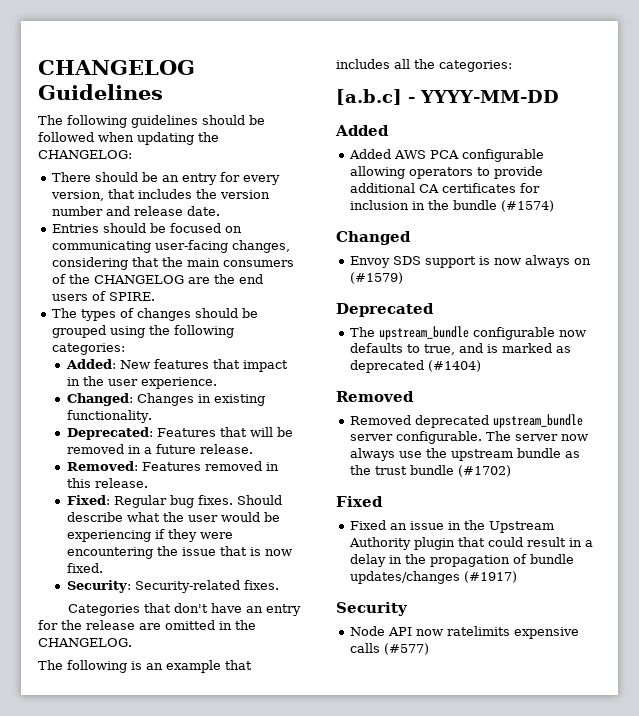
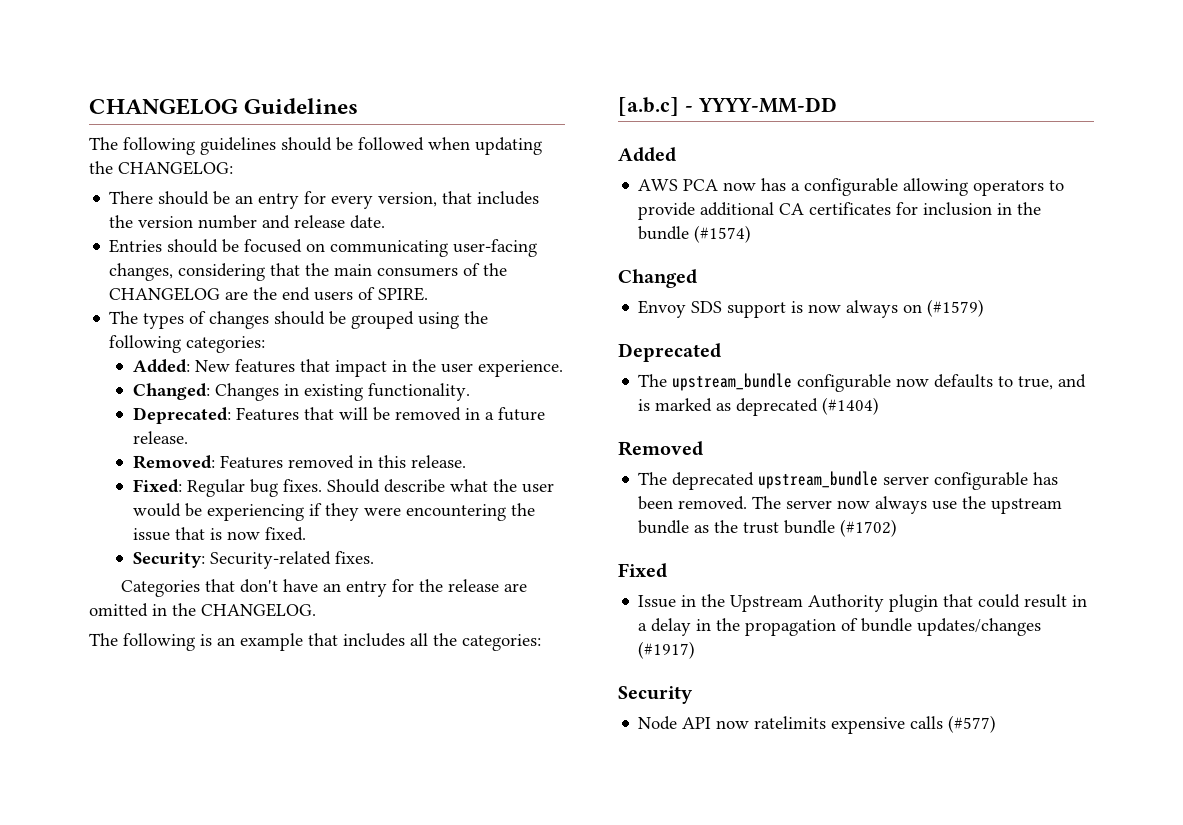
[349,149,392,159] Added -> (676, 154) none
(460, 154) none -> [723,178,801,191] now has a
[350,415,412,425] Removed -> [638,472,668,485] The
[396,431,483,444] configurable. -> [934,472,1059,490] [638,496,748,510] configurable has been removed.
[350,520,445,530] Fixed an issue -> [638,595,677,608] Issue

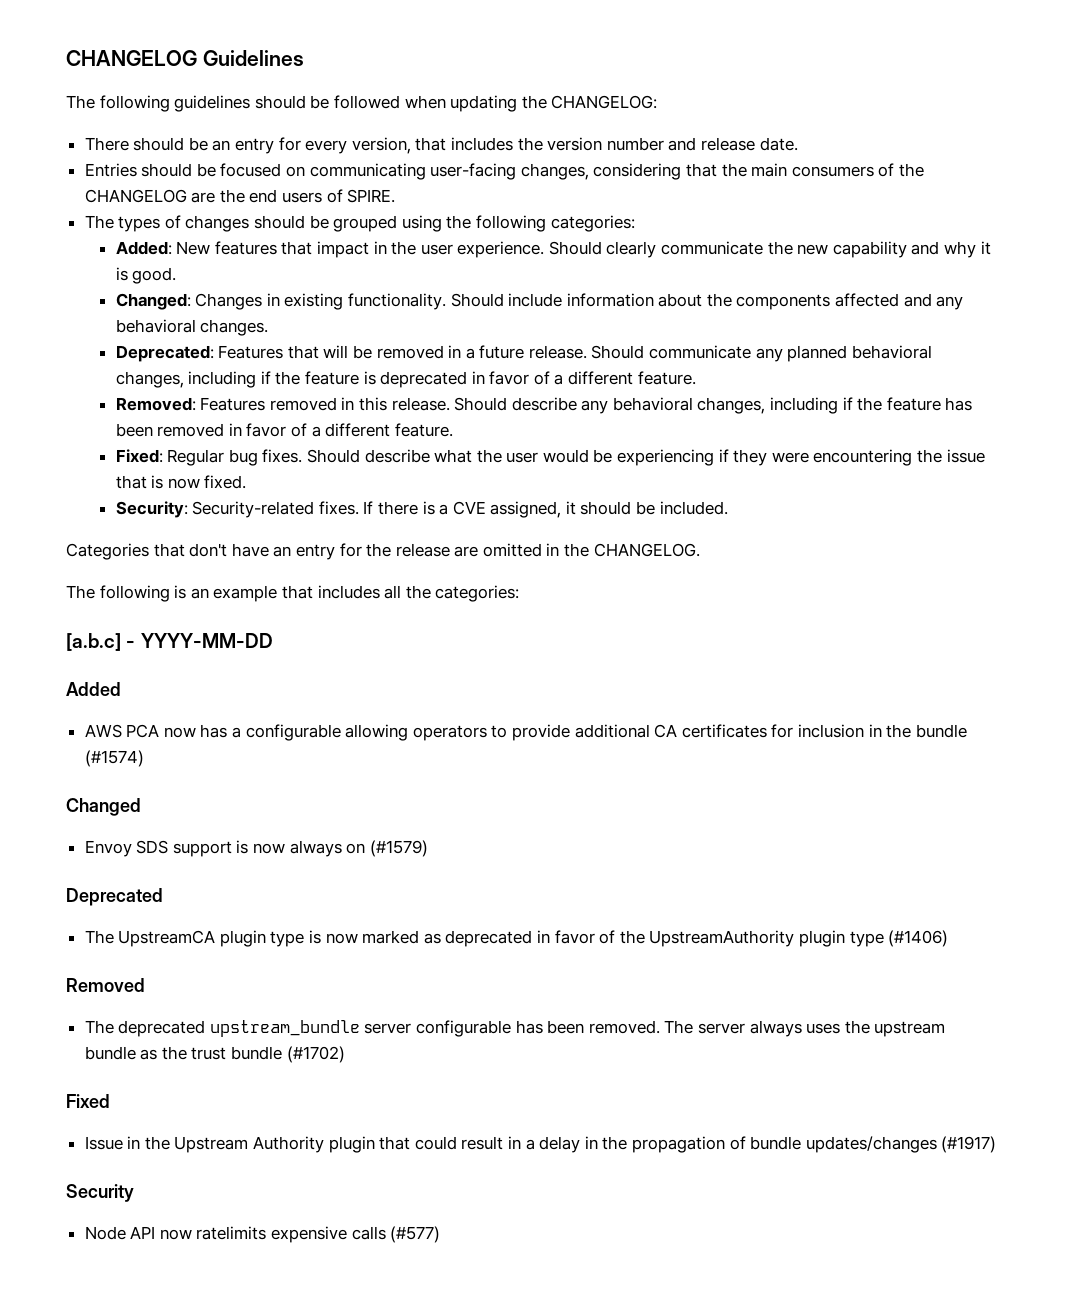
(564, 368) none -> [548,241,991,258] [115,267,177,284] Should clearly communicate the new capability and why it is good.
(471, 392) none -> [450,293,964,310] [115,319,269,336] Should include information about the components affected and any behavioral changes.
(189, 437) none -> [591,345,932,362] [115,371,696,388] Should communicate any planned behavioral changes, including if the feature is deprecated in favor of a different feature.
(467, 461) none -> [454,397,973,414] [115,423,453,437] Should describe any behavioral changes, including if the feature has been removed in favor of a different feature.
(375, 557) none -> [363,501,728,518] If there is a CVE assigned, it should be included.
[672,373,1087,392] [638,397,880,416] upstream_bundle configurable now defaults to true, and is marked as deprecated (#1404) -> [118,930,949,947] UpstreamCA plugin type is now marked as deprecated in favor of the UpstreamAuthority plugin type (#1406)
[837,496,958,514] now always use -> [749,1020,841,1037] always uses

